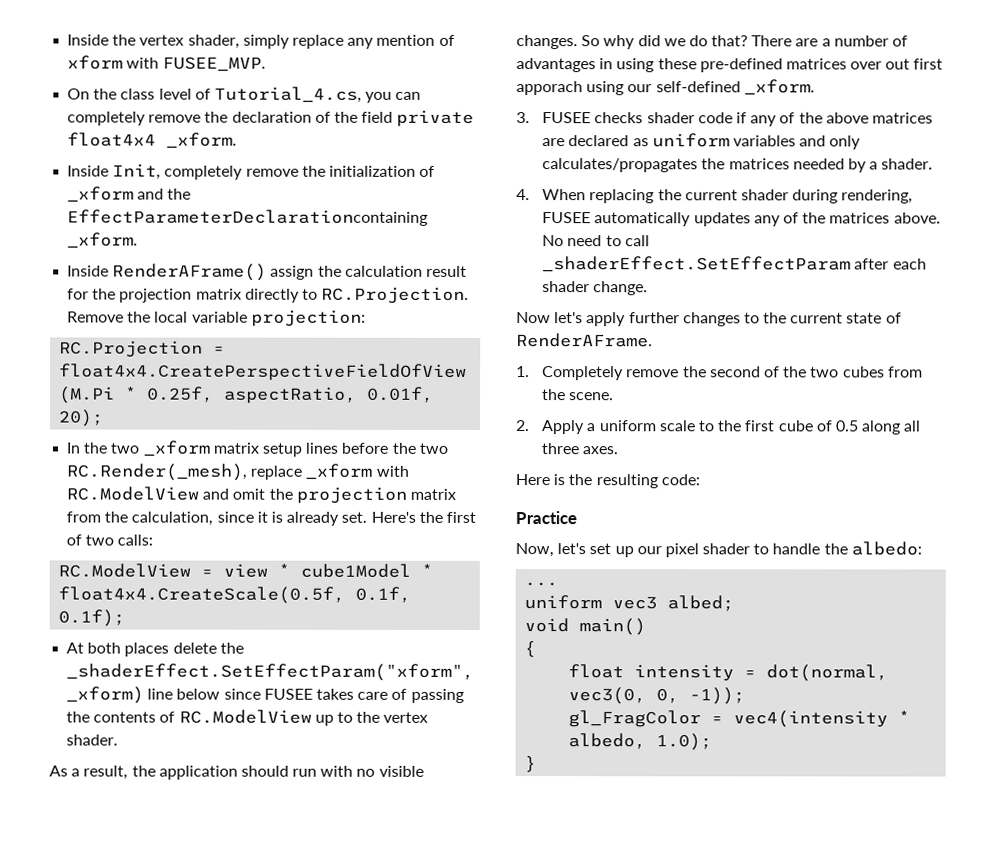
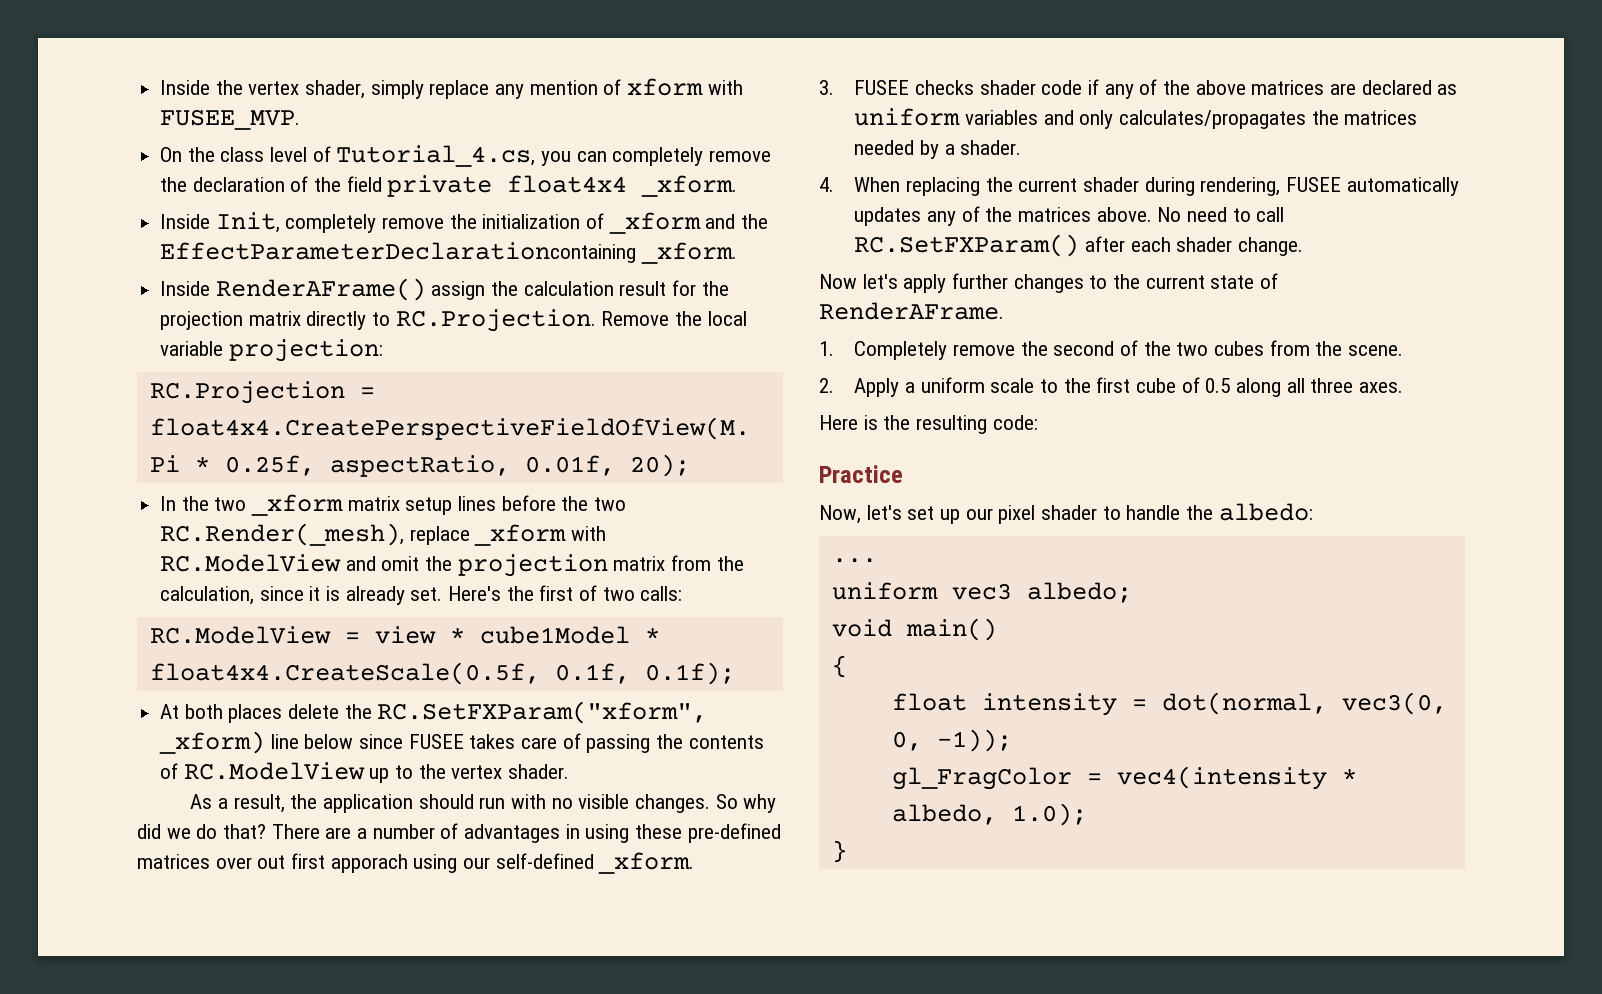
[66,663,475,681] _shaderEffect.SetEffectParam("xform", -> [377,701,708,724] RC.SetFXParam("xform",
[542,256,852,273] _shaderEffect.SetEffectParam -> [854,234,1080,257] RC.SetFXParam()
[667,595,735,612] albed; -> [1026,582,1132,603] albedo;

